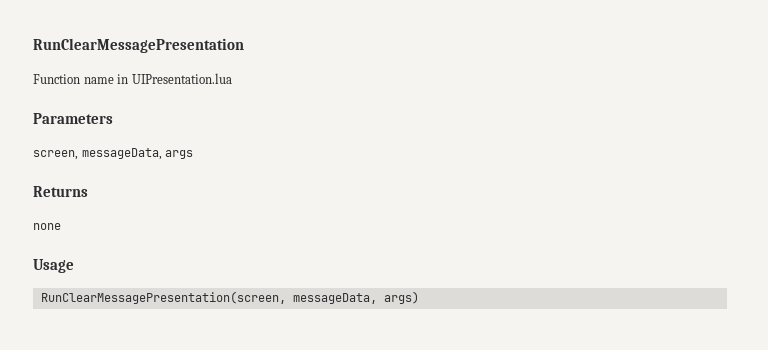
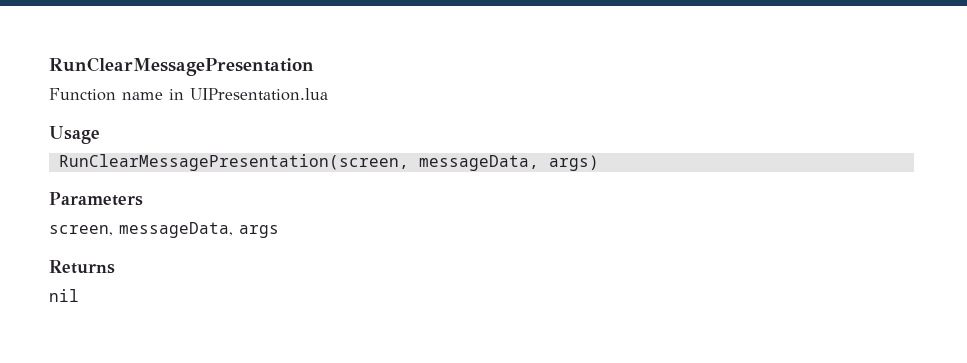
(232, 78) none -> [49,126,100,144] [58,154,599,171] // Usage // RunClearMessagePresentation(screen, messageData, args)
[33,223,61,230] [33,259,74,273] [40,291,419,304] none // Usage // RunClearMessagePresentation(screen, messageData, args) -> [49,289,79,302] nil

